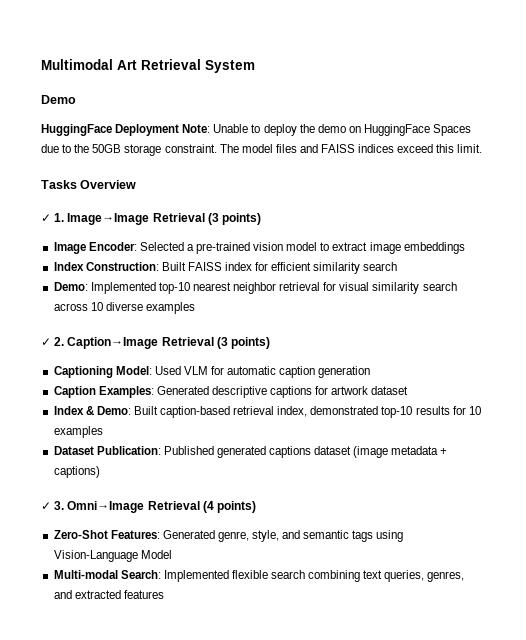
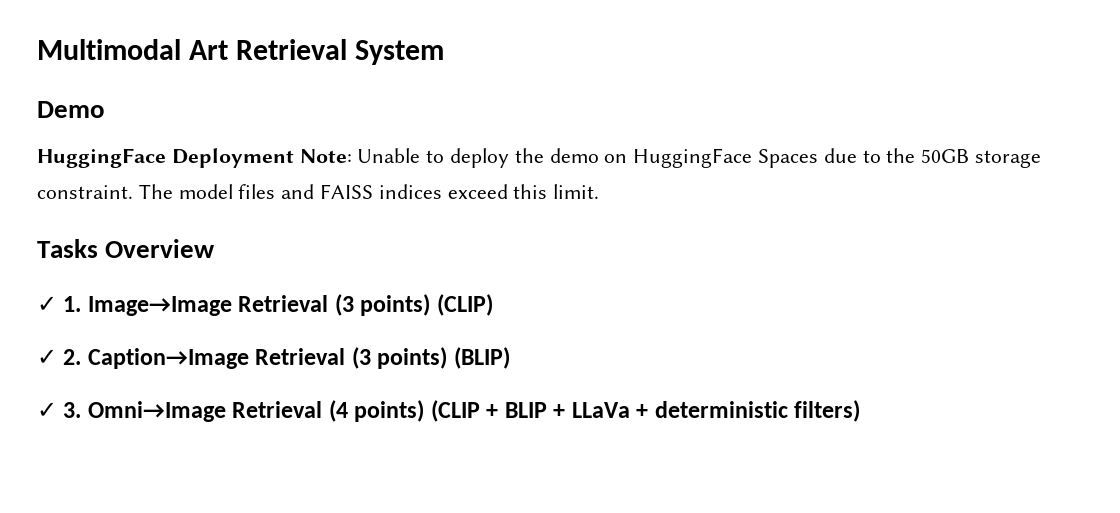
[53,242,465,254] [53,262,398,274] [53,282,457,294] [53,302,195,314] // Image Encoder: Selected a pre-trained vision model to extract image embeddings // Index Construction: Built FAISS index for efficient similarity search // Demo: Implemented top-10 nearest neighbor retrieval for visual similarity search across 10 diverse examples -> [436,294,493,316] (CLIP)
[53,366,371,378] [53,386,409,398] [53,406,481,418] [53,426,103,438] [53,446,448,458] [53,466,100,478] // Captioning Model: Used VLM for automatic caption generation // Caption Examples: Generated descriptive captions for artwork dataset // Index & Demo: Built caption-based retrieval index, demonstrated top-10 results for 10 examples // Dataset Publication: Published generated captions dataset (image metadata + captions) -> [453,347,510,369] (BLIP)
[53,530,404,542] [53,550,172,562] [53,570,465,582] [53,590,164,599] // Zero-Shot Features: Generated genre, style, and semantic tags using Vision-Language Model // Multi-modal Search: Implemented flexible search combining text queries, genres, and extracted features -> [430,400,861,422] (CLIP + BLIP + LLaVa + deterministic filters)

